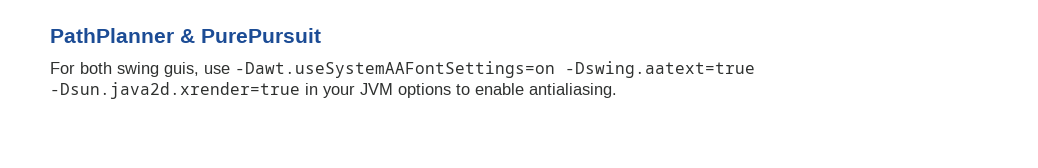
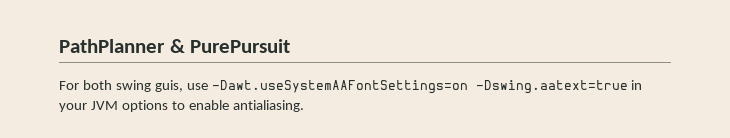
[50,82,300,99] -Dsun.java2d.xrender=true -> (628, 87) none

